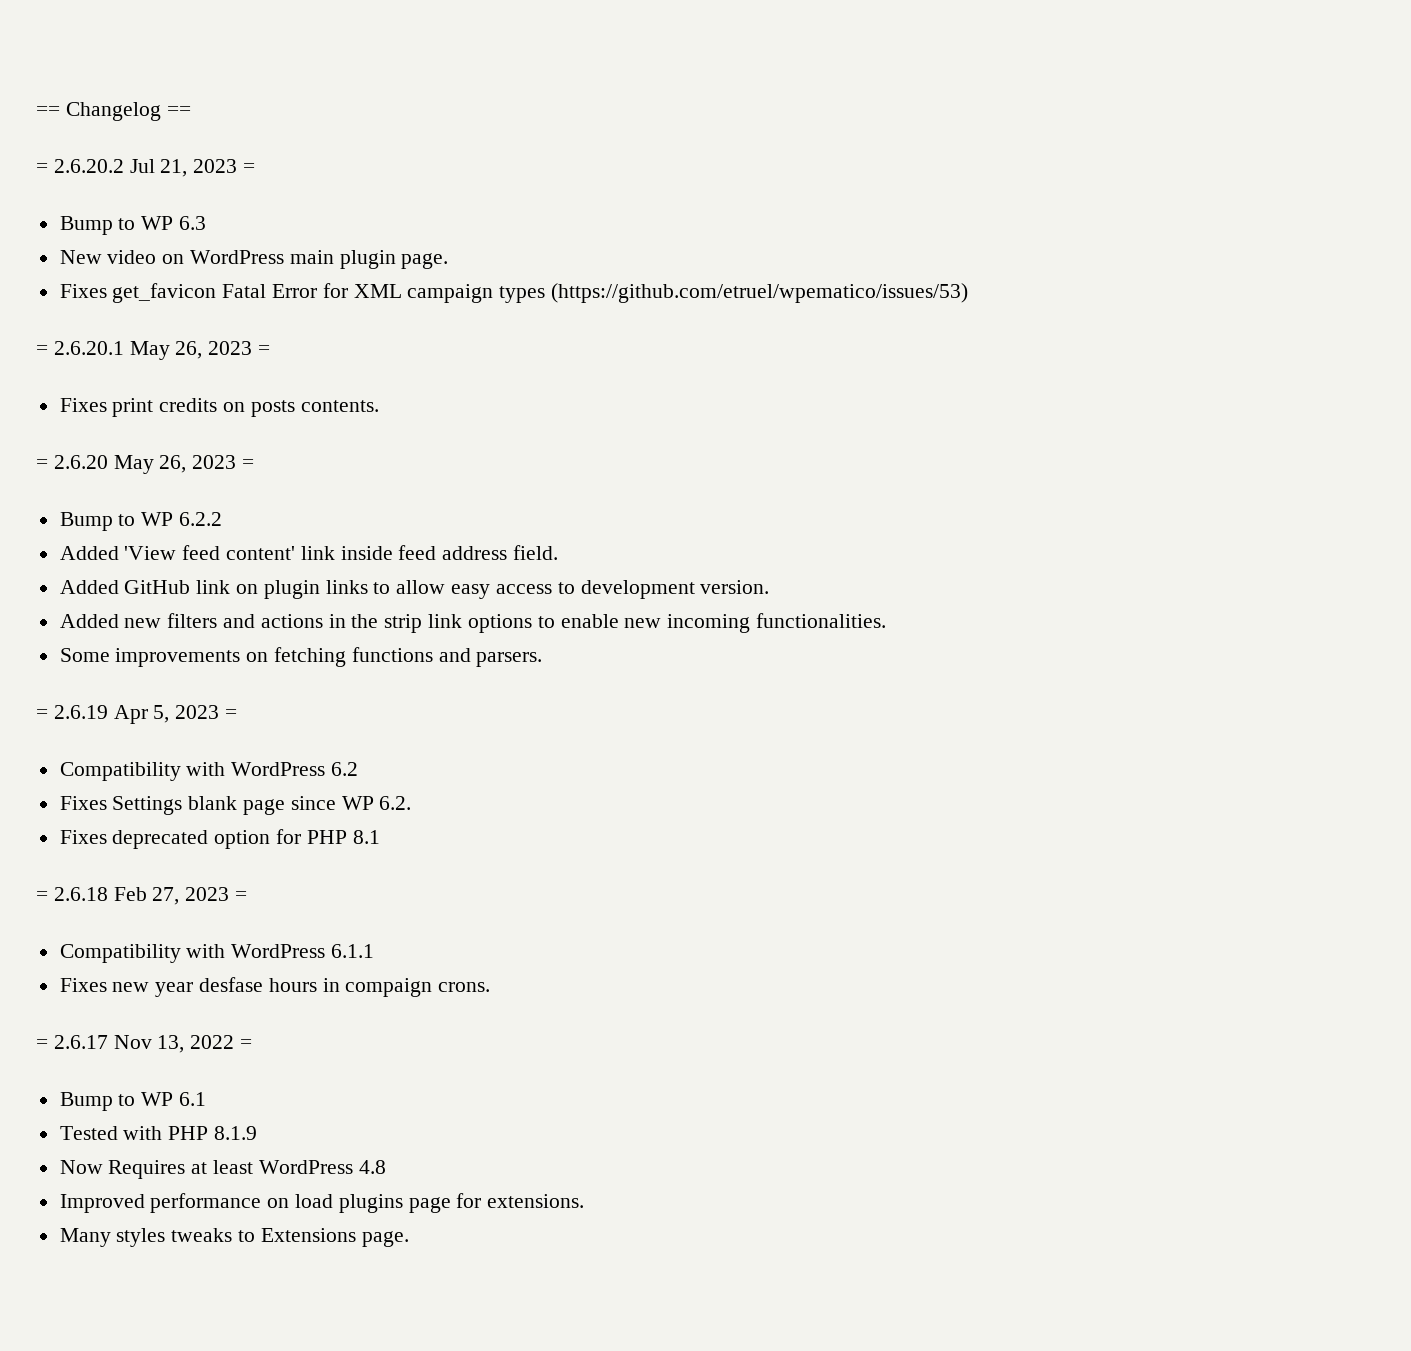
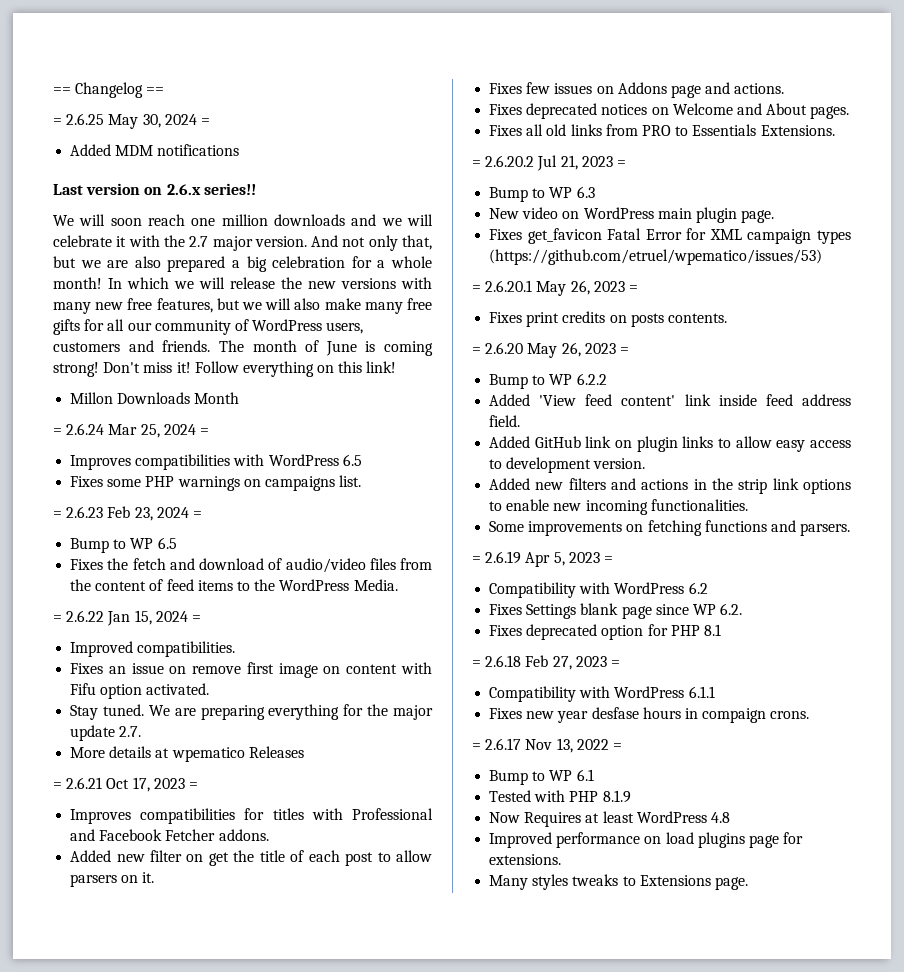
(191, 111) none -> [53,113,210,129] [70,144,240,156] [53,183,256,195] [53,214,433,226] [53,235,433,251] [53,256,432,272] [53,277,432,289] [53,298,432,314] [53,319,364,335] [53,340,433,356] [53,361,397,377] [70,392,240,404] [53,423,209,438] [70,454,362,470] [70,475,362,491] [53,506,202,521] [70,537,177,553] [70,558,432,573] [70,579,398,591] [53,610,201,626] [70,641,236,657] [70,662,432,678] [70,683,210,699] [70,704,433,720] [70,725,142,741] [70,746,304,762] [53,777,198,792] [70,808,433,824] [70,829,269,841] [70,850,432,866] [70,872,155,887] [489,82,785,98] [489,103,850,119] [489,124,835,136] // = 2.6.25 May 30, 2024 = // Added MDM notifications // Last version on 2.6.x series!! // We will soon reach one million downloads and we will celebrate it with the 2.7 major version. And not only that, but we are also prepared a big celebration for a whole month! In which we will release the new versions with many new free features, but we will also make many free gifts for all our community of WordPress users, customers and friends. The month of June is coming strong! Don't miss it! Follow everything on this link! // Millon Downloads Month // = 2.6.24 Mar 25, 2024 = // Improves compatibilities with WordPress 6.5 // Fixes some PHP warnings on campaigns list. // = 2.6.23 Feb 23, 2024 = // Bump to WP 6.5 // Fixes the fetch and download of audio/video files from the content of feed items to the WordPress Media. // = 2.6.22 Jan 15, 2024 = // Improved compatibilities. // Fixes an issue on remove first image on content with Fifu option activated. // Stay tuned. We are preparing everything for the major update 2.7. // More details at wpematico Releases // = 2.6.21 Oct 17, 2023 = // Improves compatibilities for titles with Professional and Facebook Fetcher addons. // Added new filter on get the title of each post to allow parsers on it. // Fixes few issues on Addons page and actions. // Fixes deprecated notices on Welcome and About pages. // Fixes all old links from PRO to Essentials Extensions.

